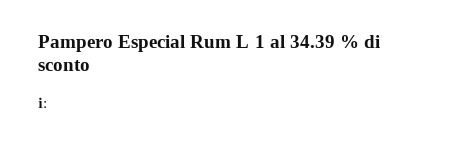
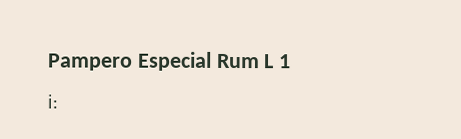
[269,35,381,48] [38,60,90,71] al 34.39 % di sconto -> (292, 61) none

